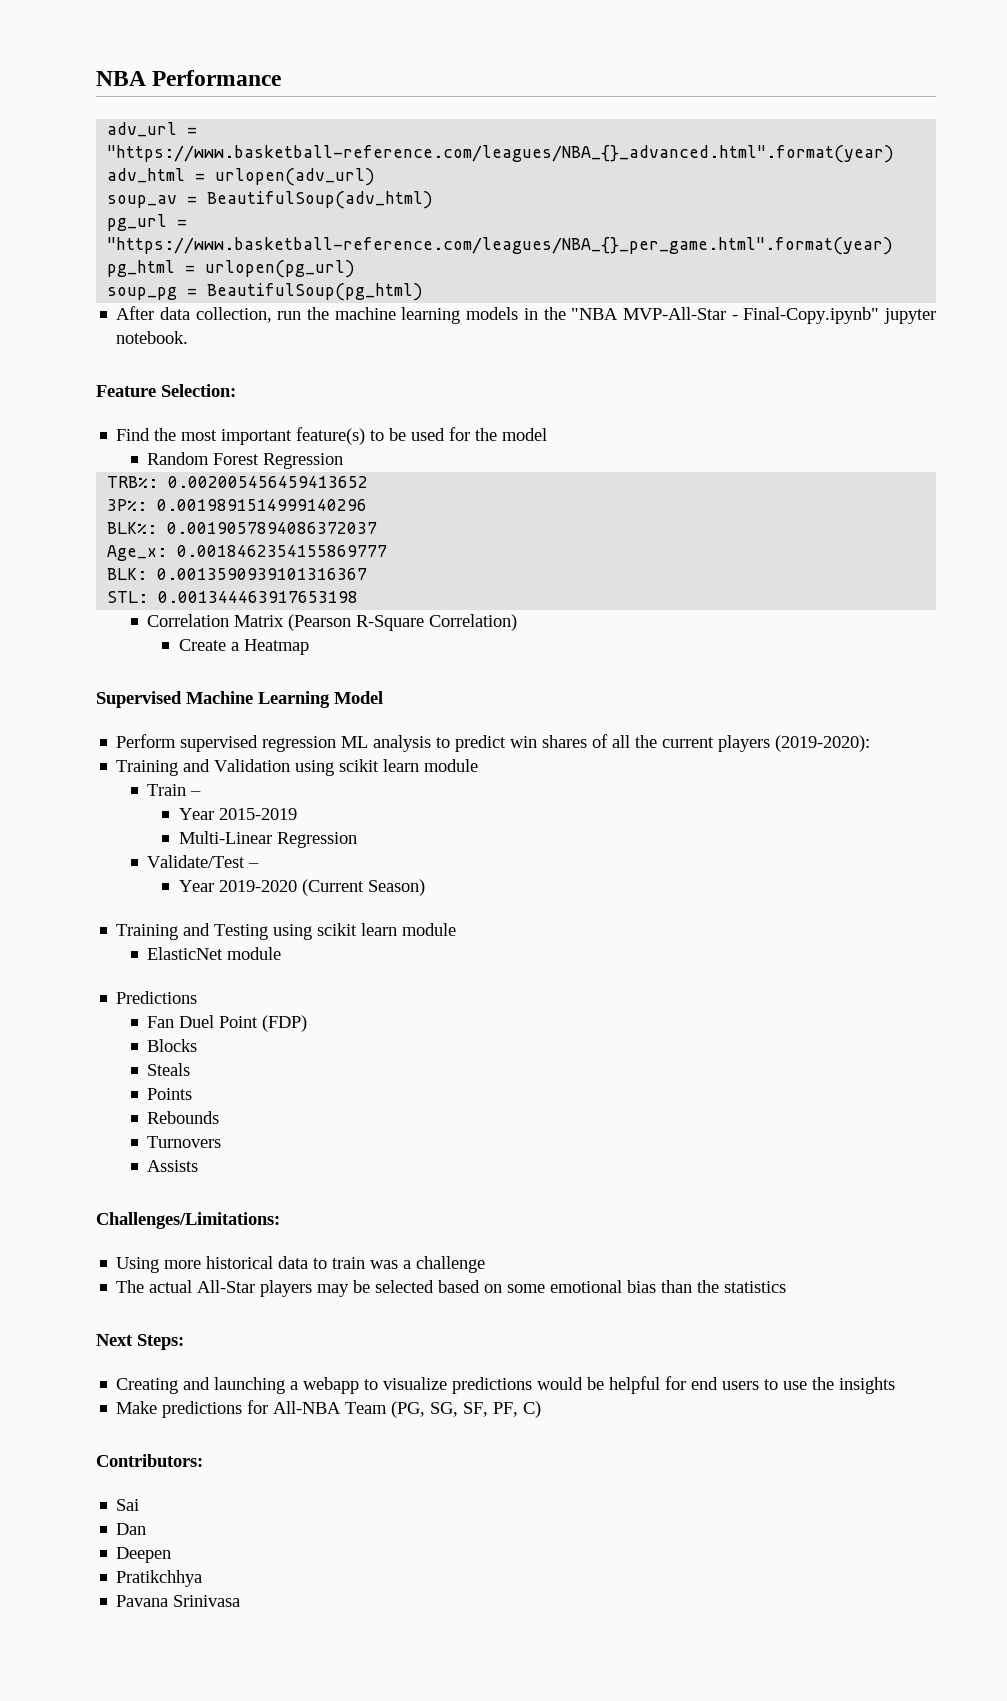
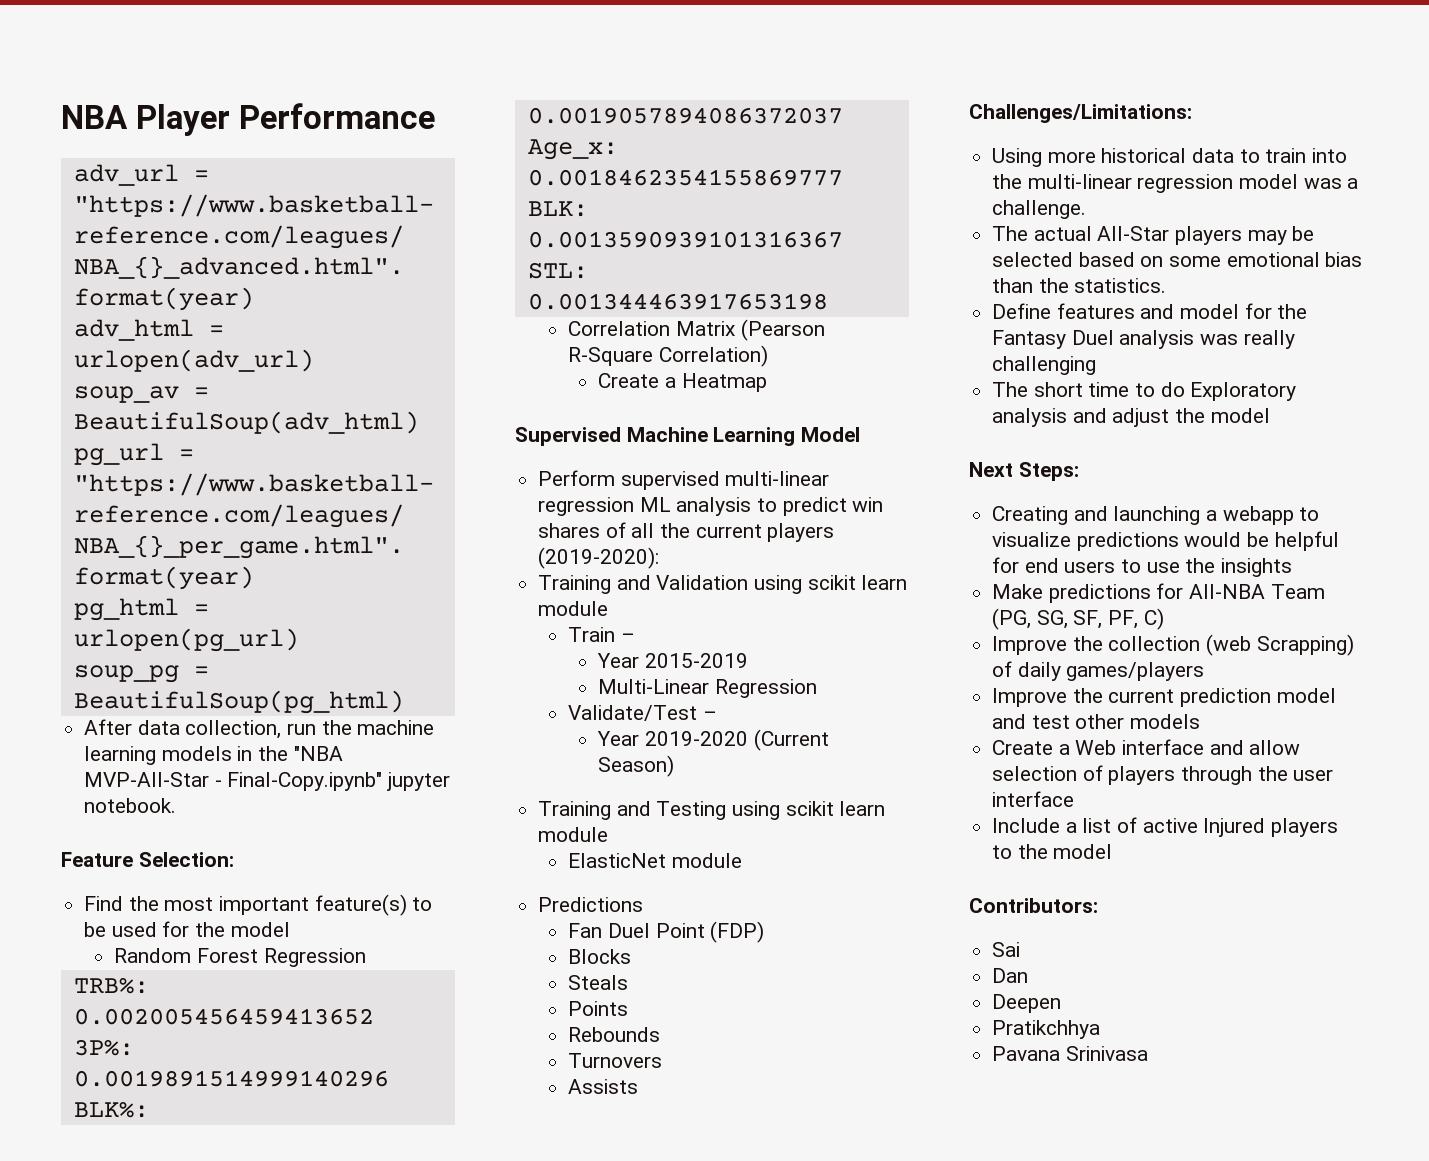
(146, 78) none -> [135,104,230,136] Player
(259, 743) none -> [725,471,830,486] multi-linear
(366, 1263) none -> [1312,148,1348,163] [992,174,1299,193] into the multi-linear regression model
[416,1256,486,1273] challenge -> [992,200,1087,219] challenge.
[724,1281,787,1293] statistics -> [1074,278,1167,293] [992,303,1308,319] [992,330,1295,349] [992,356,1097,375] [992,382,1297,401] [992,408,1270,427] statistics. // Define features and model for the Fantasy Duel analysis was really challenging // The short time to do Exploratory analysis and adjust the model
(542, 1409) none -> [992,634,1354,656] [992,661,1205,681] [992,688,1336,707] [992,714,1201,729] [992,739,1301,755] [992,765,1334,785] [992,791,1075,807] [992,817,1339,837] [992,844,1113,859] // Improve the collection (web Scrapping) of daily games/players // Improve the current prediction model and test other models // Create a Web interface and allow selection of players through the user interface // Include a list of active Injured players to the model

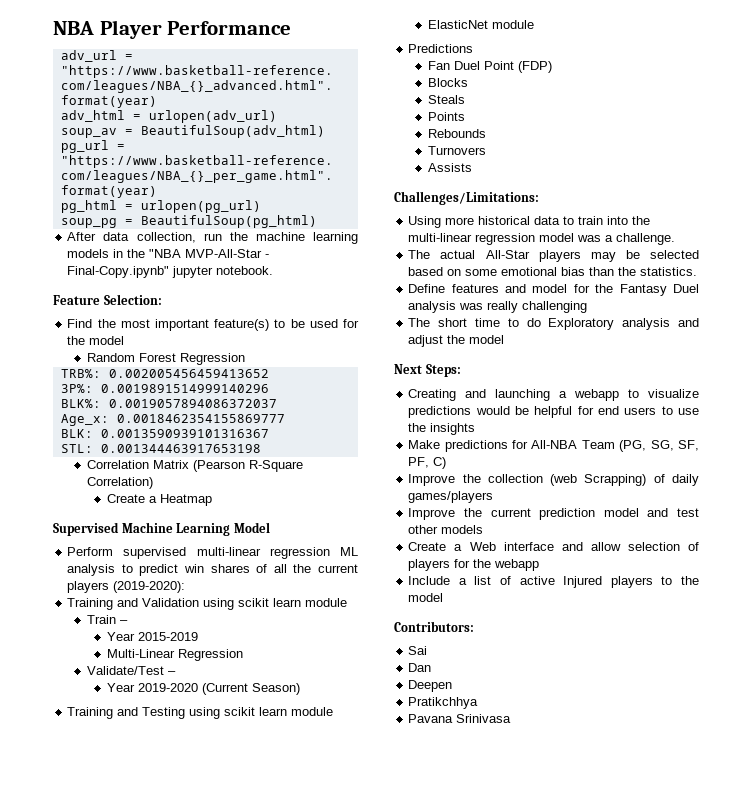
[1181,766,1334,785] [992,791,1075,807] through the user interface -> [454,559,540,571] for the webapp

